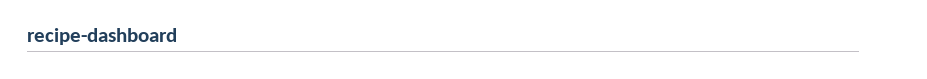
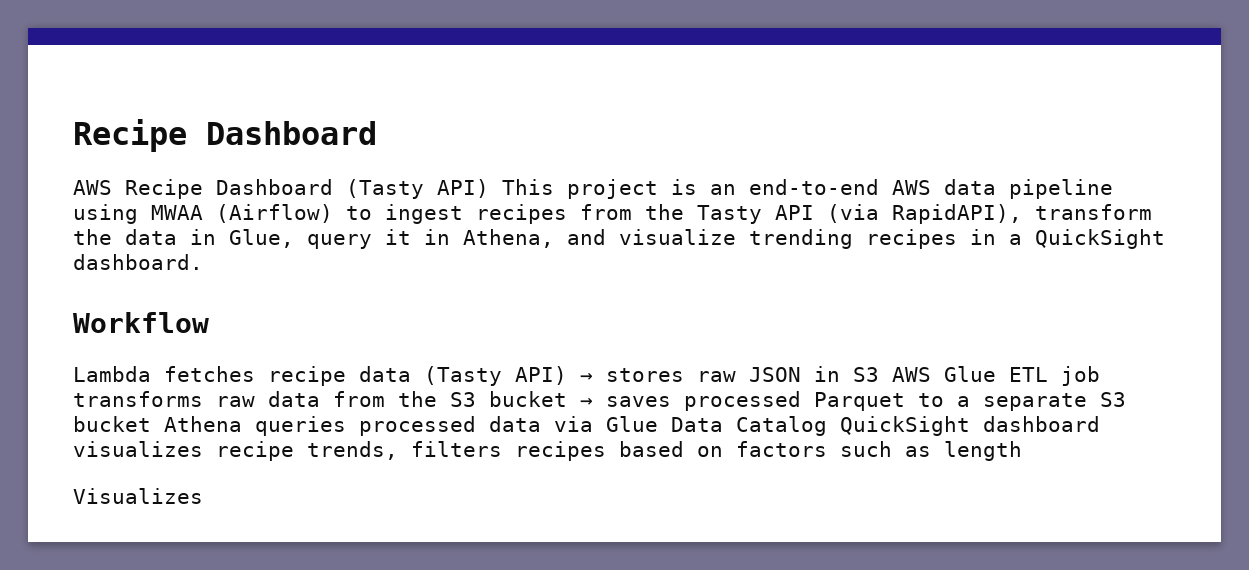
[27,28,177,45] recipe-dashboard -> [73,119,377,152] [73,179,1113,199] [73,204,1152,224] [73,229,1165,249] [73,254,203,270] [73,312,209,333] [73,366,1100,386] [73,391,1126,411] [73,416,1100,436] [73,441,1022,461] [73,488,203,504] Recipe Dashboard // AWS Recipe Dashboard (Tasty API) This project is an end-to-end AWS data pipeline using MWAA (Airflow) to ingest recipes from the Tasty API (via RapidAPI), transform the data in Glue, query it in Athena, and visualize trending recipes in a QuickSight dashboard. // Workflow // Lambda fetches recipe data (Tasty API) → stores raw JSON in S3 AWS Glue ETL job transforms raw data from the S3 bucket → saves processed Parquet to a separate S3 bucket Athena queries processed data via Glue Data Catalog QuickSight dashboard visualizes recipe trends, filters recipes based on factors such as length // Visualizes

